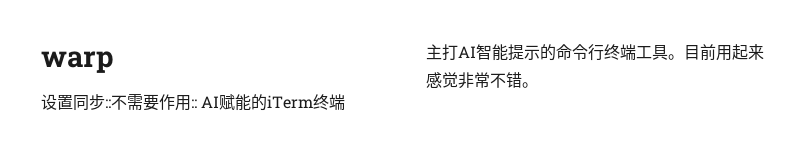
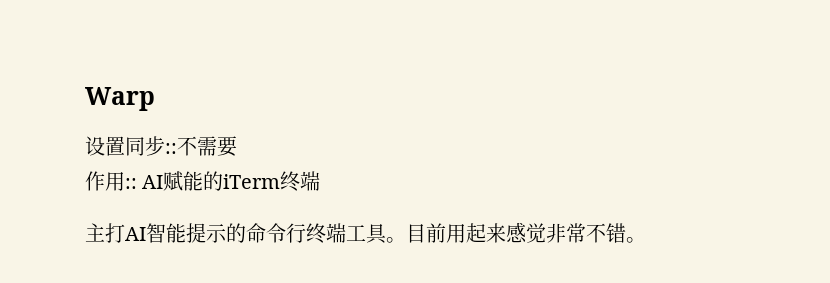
[41,51,114,73] warp -> [85,87,155,111] Warp
(159, 102) none -> (237, 146) //

